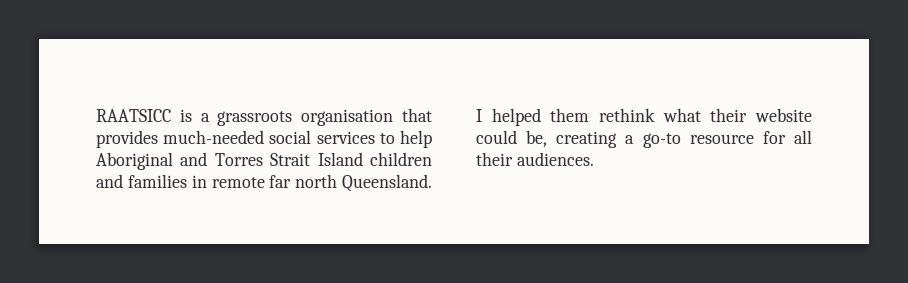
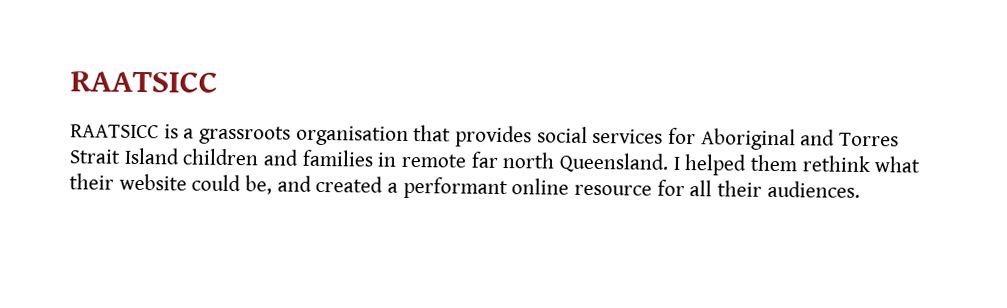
[96,109,171,122] RAATSICC -> [70,70,218,93] [70,124,159,139] RAATSICC // RAATSICC
[163,130,265,144] much-needed -> (533, 136) none
[379,130,432,148] to help -> [668,127,697,145] for
[556,131,681,148] creating a go-to -> [276,175,570,200] and created a performant online

